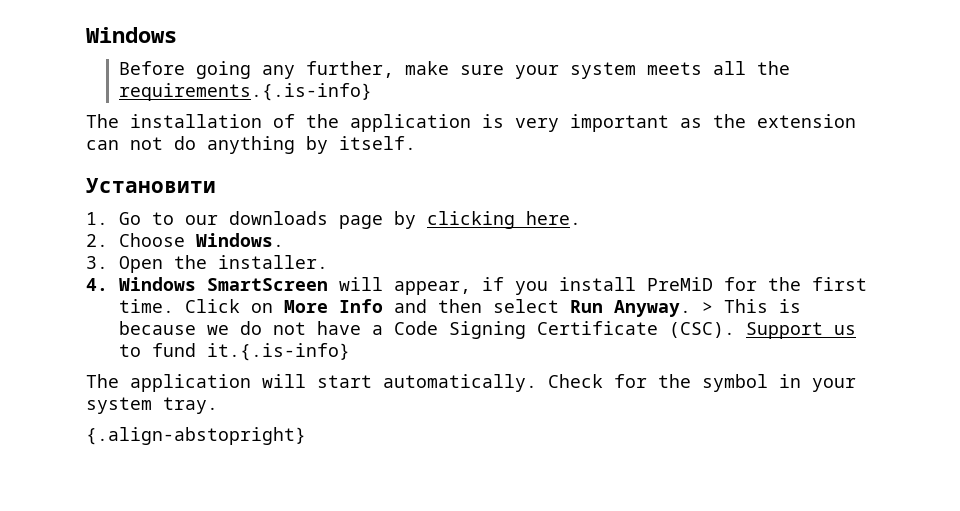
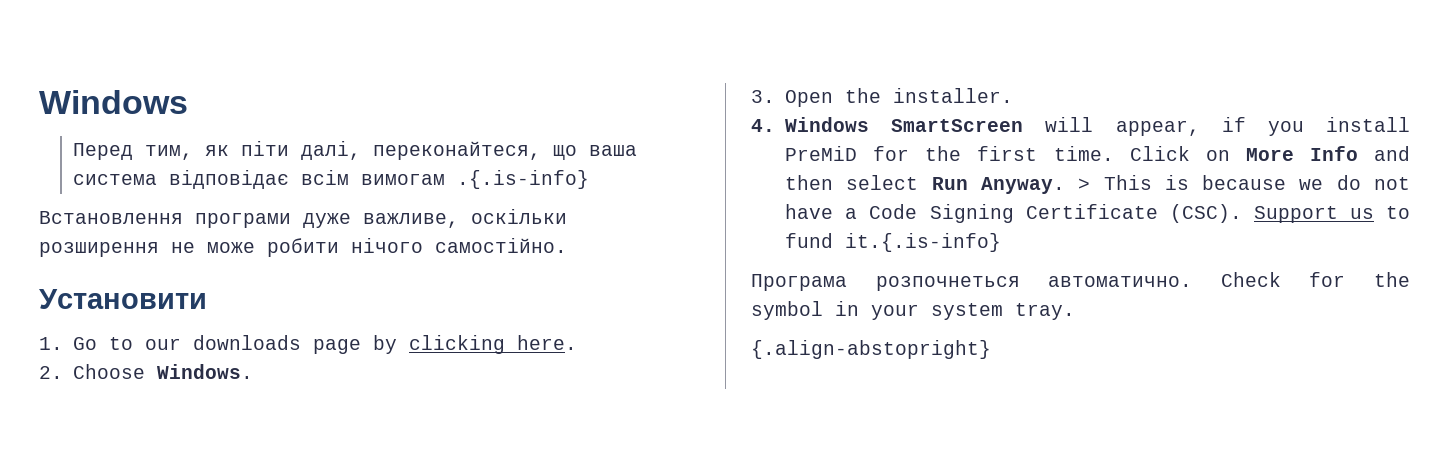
[118,61,790,79] [118,83,372,101] [86,114,856,132] [86,136,416,154] Before going any further, make sure your system meets all the requirements.{.is-info} // The installation of the application is very important as the extension can not do anything by itself. -> [73,141,638,160] [73,170,590,189] [39,209,567,228] [39,238,567,257] Перед тим, як піти далі, переконайтеся, що ваша система відповідає всім вимогам .{.is-info} // Встановлення програми дуже важливе, оскільки розширення не може робити нічого самостійно.
[86,374,537,392] The application will start automatically. -> [751,274,1193,291] Програма розпочнеться автоматично.

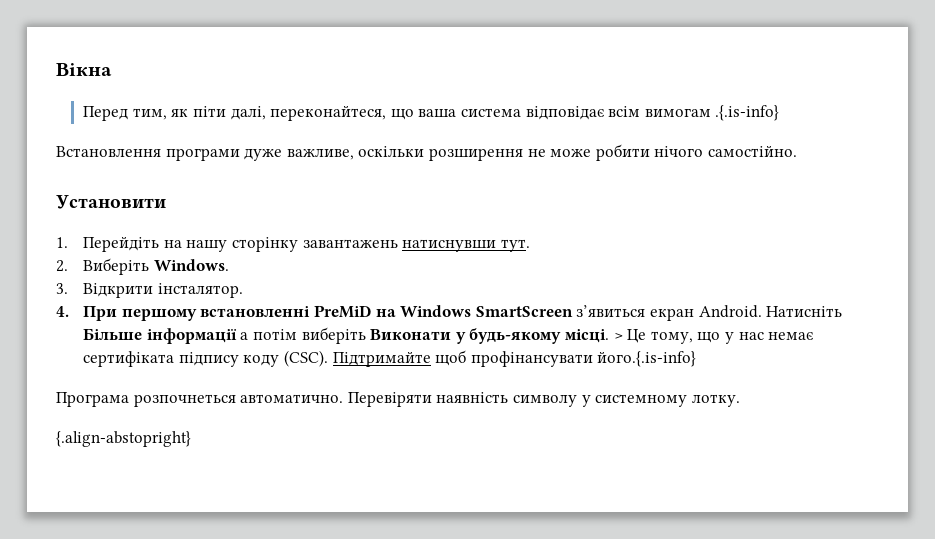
[39,90,188,114] Windows -> [56,63,112,76] Вікна
[73,335,578,354] Go to our downloads page by clicking here. -> [83,236,530,252] Перейдіть на нашу сторінку завантажень натиснувши тут.
[73,364,146,379] Choose -> [83,258,150,275] Виберіть
[785,88,1014,107] [751,117,1410,136] [785,146,1410,161] [785,175,1410,194] [785,204,1410,223] [785,233,1002,252] [751,272,1410,291] [751,301,1075,320] Open the installer. // 4. Windows SmartScreen will appear, if you install PreMiD for the first time. Click on More Info and then select Run Anyway. > This is because we do not have a Code Signing Certificate (CSC). Support us to fund it.{.is-info} // Програма розпочнеться автоматично. Check for the symbol in your system tray. -> [83,283,243,298] [56,305,843,321] [83,327,814,344] [83,350,697,367] [56,392,740,407] Відкрити інсталятор. // 4. При першому встановленні PreMiD на Windows SmartScreen з’явиться екран Android. Натисніть Більше інформації а потім виберіть Виконати у будь-якому місці. > Це тому, що у нас немає сертифіката підпису коду (CSC). Підтримайте щоб профінансувати його.{.is-info} // Програма розпочнеться автоматично. Перевіряти наявність символу у системному лотку.

